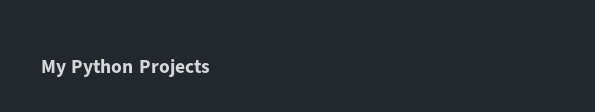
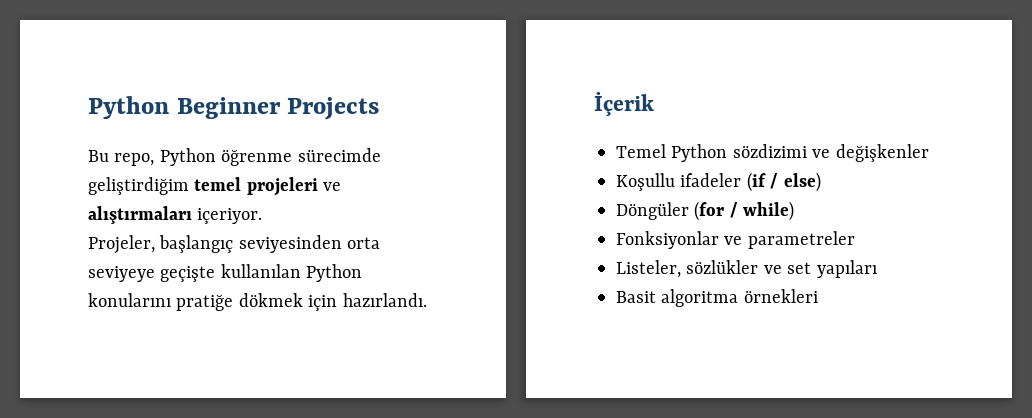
[41,59,134,77] My Python -> [88,96,281,119] Python Beginner
(210, 68) none -> [88,148,381,166] [88,177,342,196] [88,206,263,224] [88,235,381,254] [88,264,363,282] [88,293,427,311] [594,92,654,116] [616,144,929,162] [616,172,821,192] [616,201,795,221] [616,231,855,249] [616,260,877,278] [616,289,818,307] // Bu repo, Python öğrenme sürecimde geliştirdiğim temel projeleri ve alıştırmaları içeriyor. // Projeler, başlangıç seviyesinden orta seviyeye geçişte kullanılan Python konularını pratiğe dökmek için hazırlandı. // İçerik // Temel Python sözdizimi ve değişkenler // Koşullu ifadeler (if / else) // Döngüler (for / while) // Fonksiyonlar ve parametreler // Listeler, sözlükler ve set yapıları // Basit algoritma örnekleri

